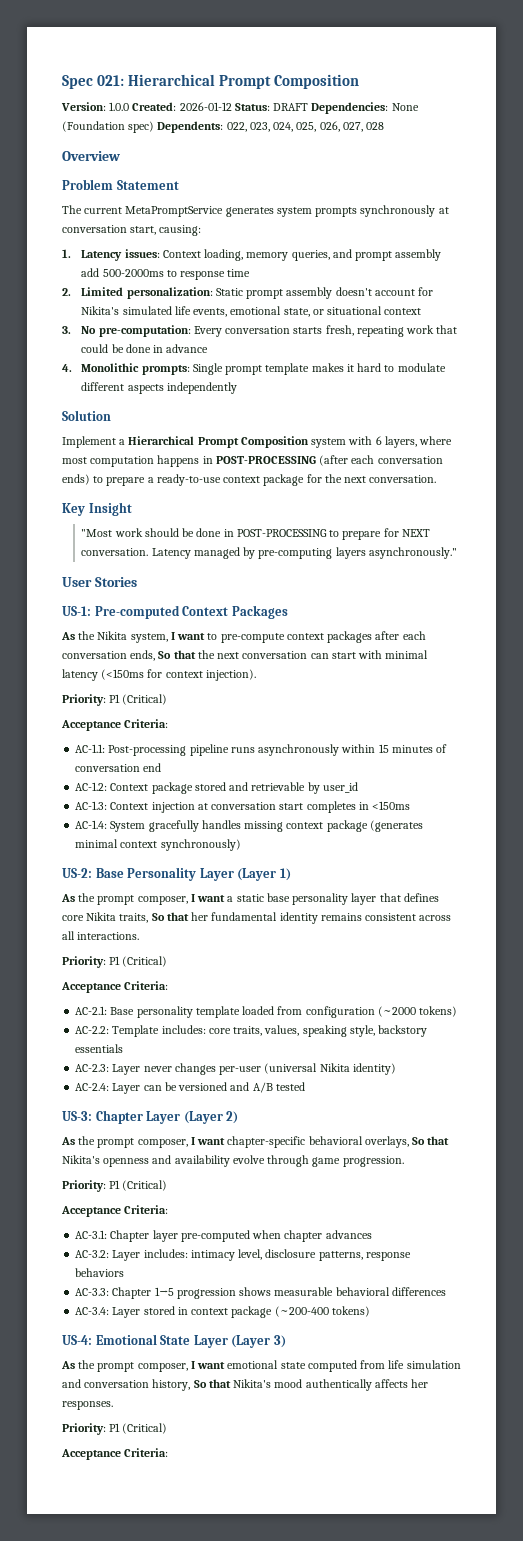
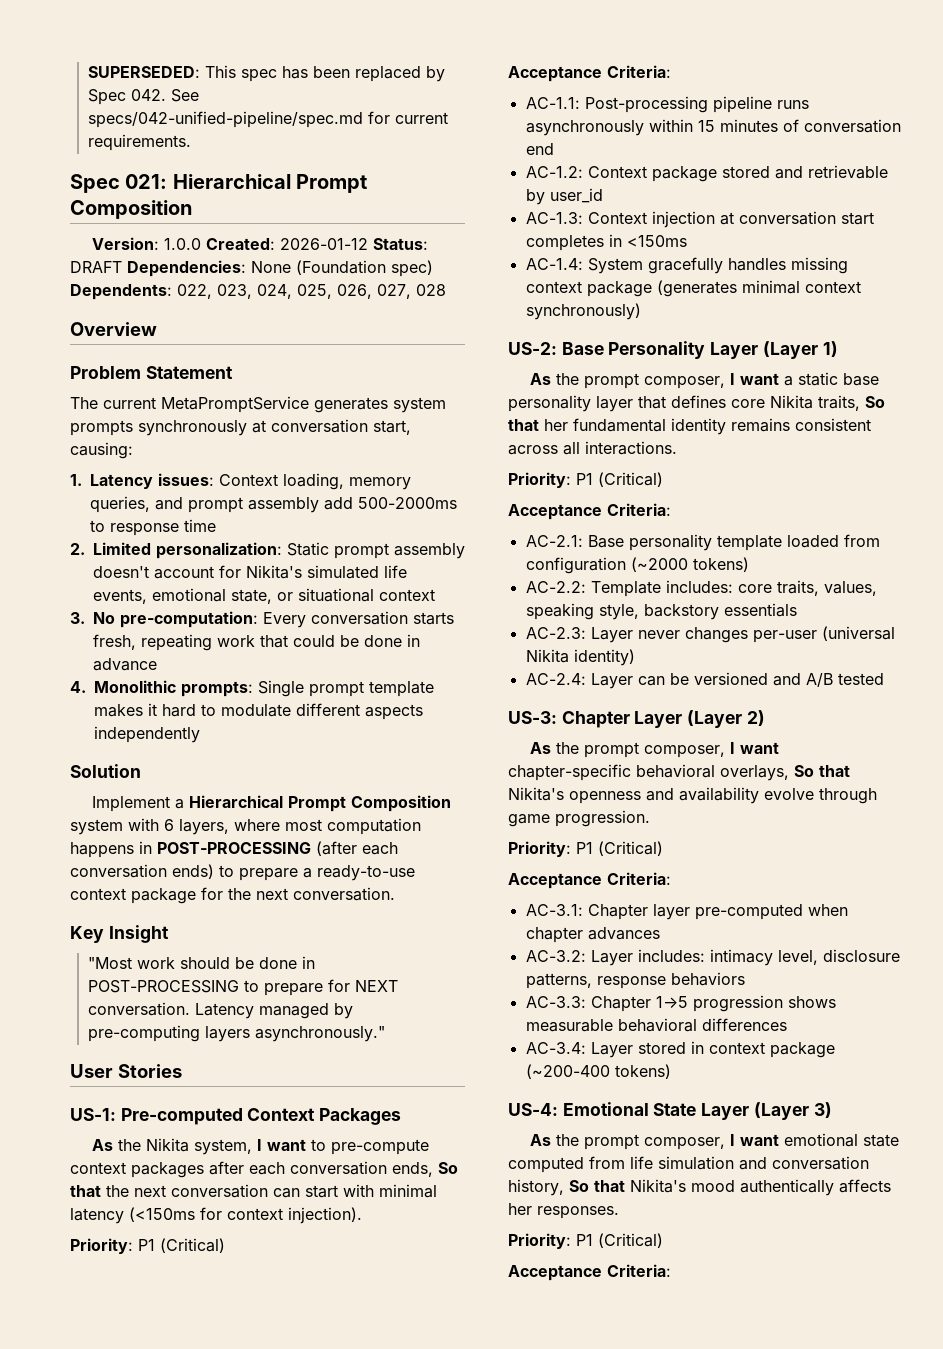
(62, 82) none -> [87,65,445,82] [87,89,199,105] [87,111,448,128] [87,134,191,151] SUPERSEDED: This spec has been replaced by Spec 042. See specs/042-unified-pipeline/spec.md for current requirements. //

